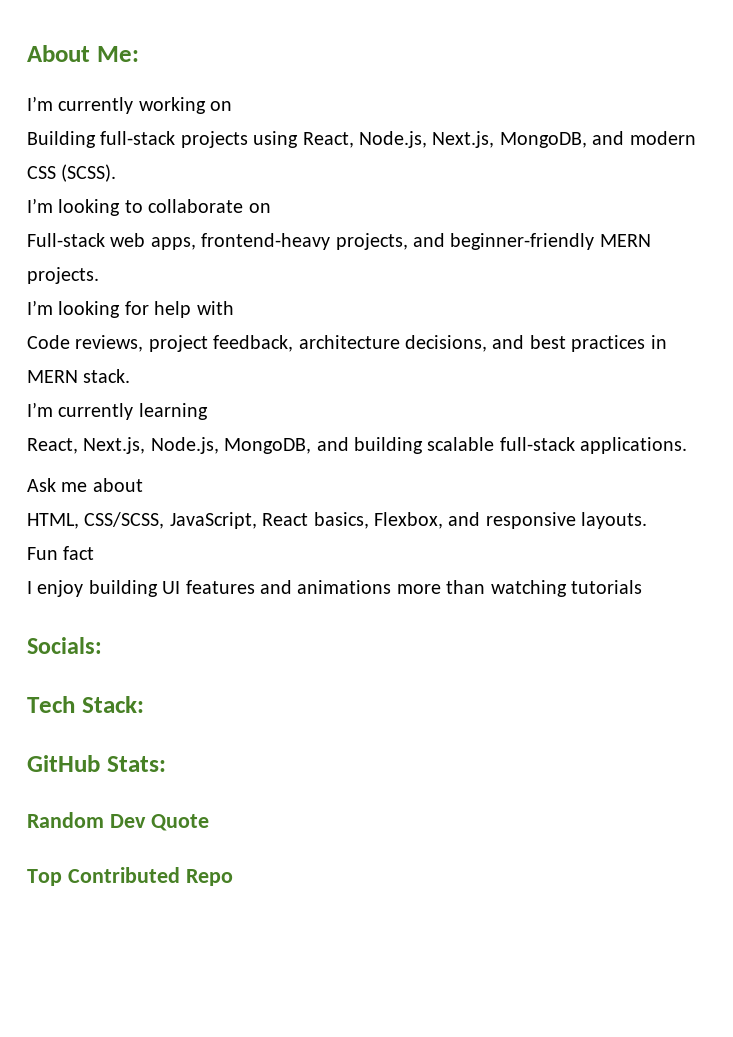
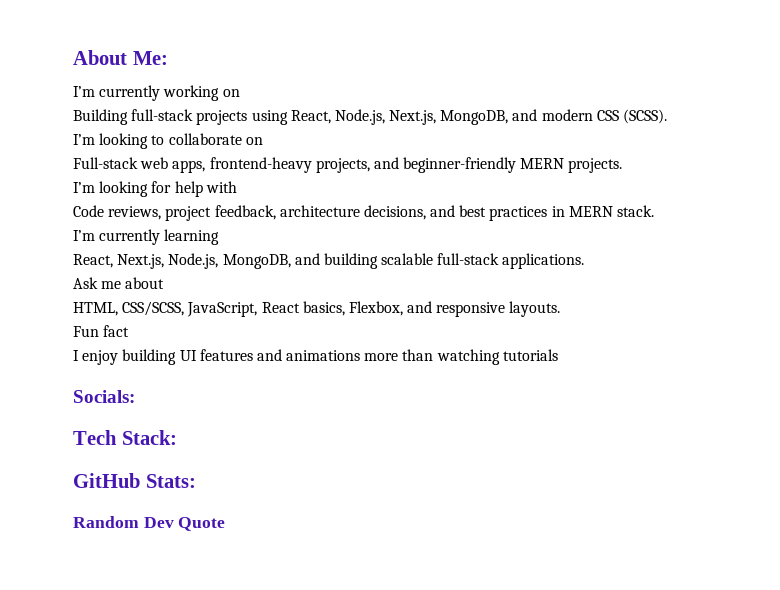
[27,867,233,886] // Top Contributed Repo -> (226, 524) none

